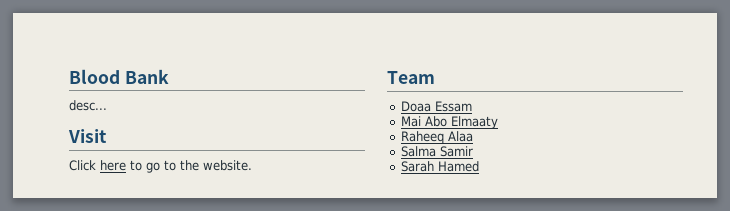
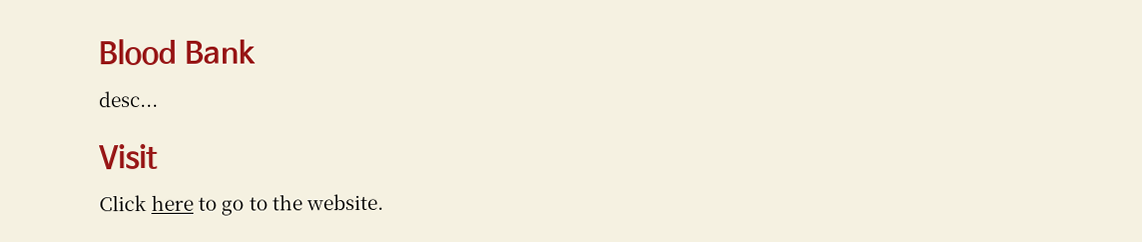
[387,71,435,84] [400,101,472,112] [400,116,498,129] [400,131,473,144] [400,146,473,157] [400,161,479,172] // Team // Doaa Essam // Mai Abo Elmaaty // Raheeq Alaa // Salma Samir // Sarah Hamed -> (384, 202) none

